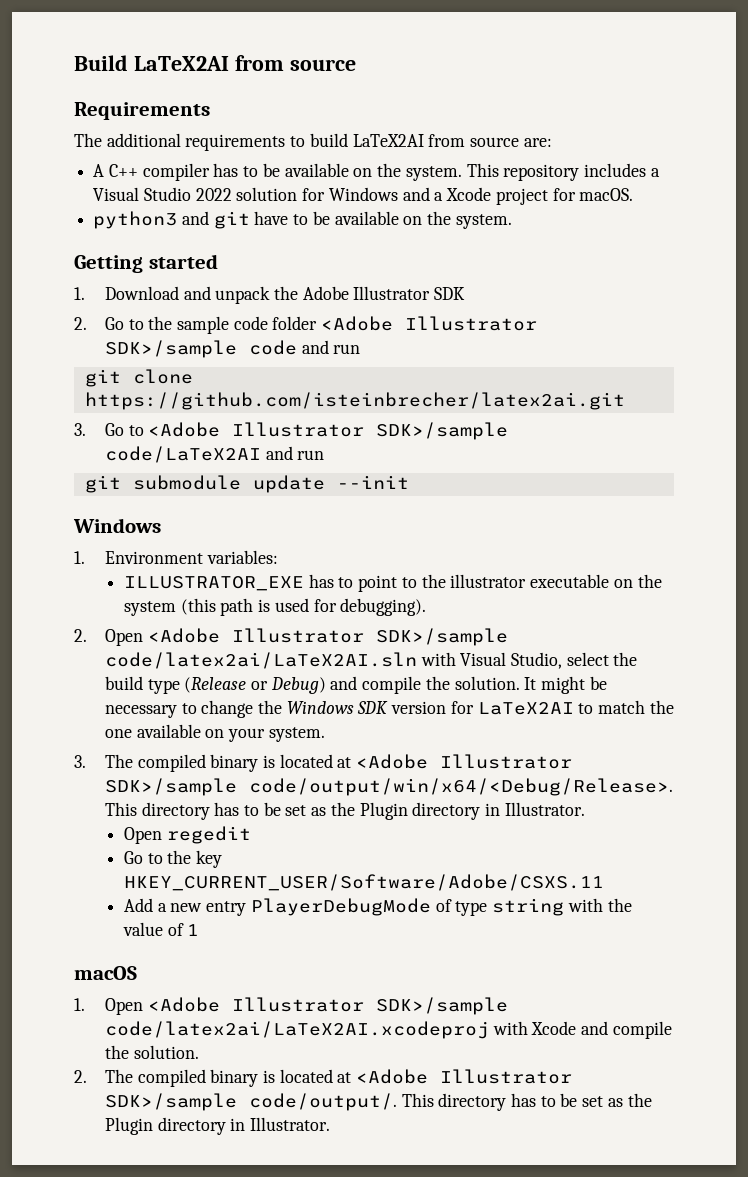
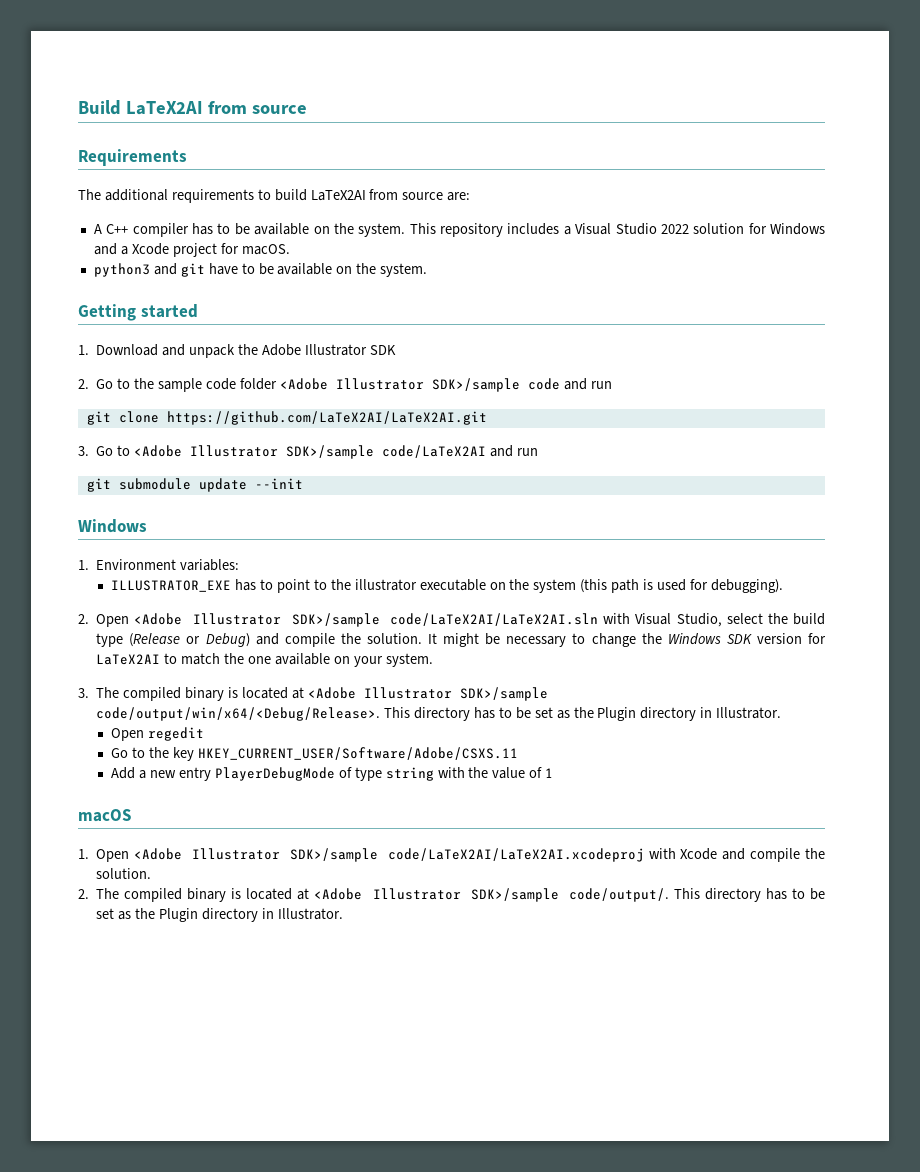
[84,392,625,410] https://github.com/isteinbrecher/latex2ai.git -> [166,411,487,425] https://github.com/LaTeX2AI/LaTeX2AI.git
[104,652,417,669] code/latex2ai/LaTeX2AI.sln -> [390,613,599,626] code/LaTeX2AI/LaTeX2AI.sln
[104,1021,489,1039] code/latex2ai/LaTeX2AI.xcodeproj -> [387,848,644,862] code/LaTeX2AI/LaTeX2AI.xcodeproj

